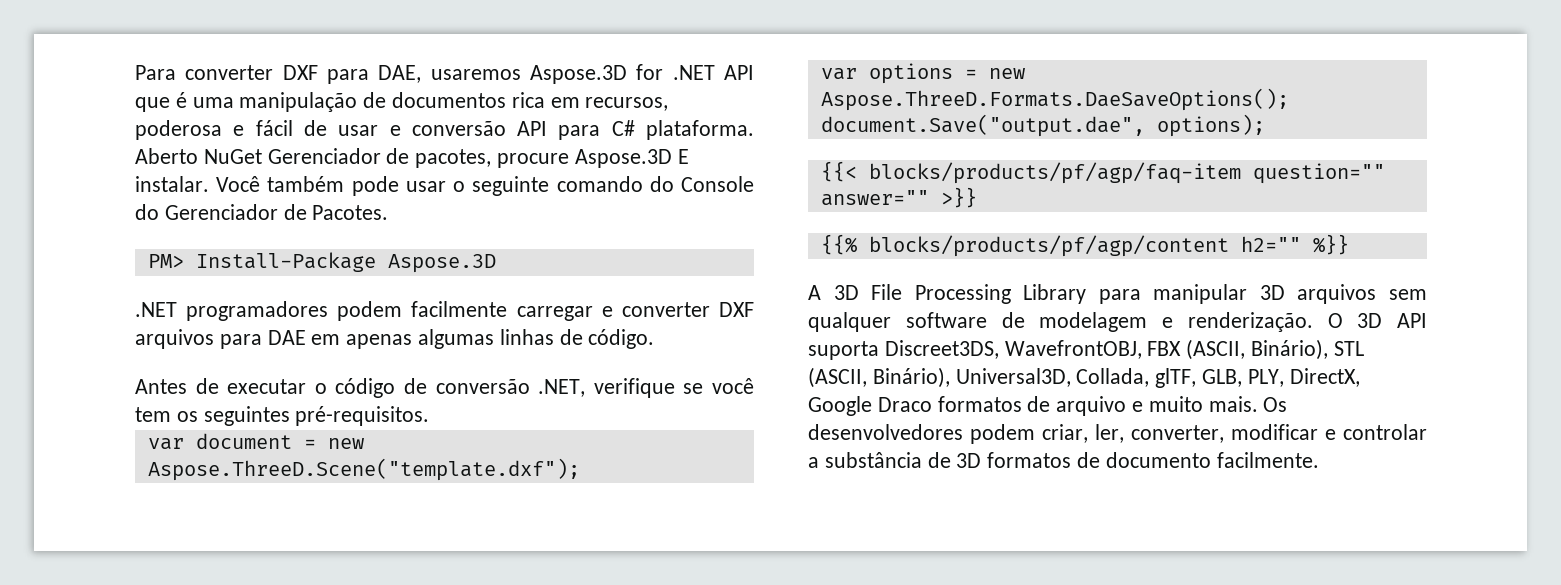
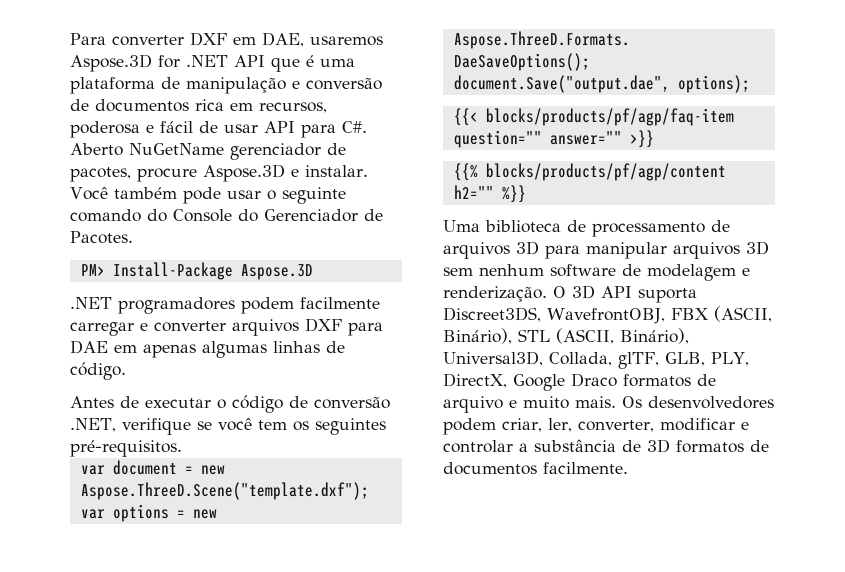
[327,69,369,84] para -> [233,36,256,45] em
[239,92,358,112] manipulação -> [70,77,382,94] plataforma de manipulação e conversão
[389,120,755,140] [135,148,381,164] e conversão API para C# plataforma. Aberto NuGet Gerenciador -> [264,121,367,138] [70,143,321,160] API para C#. Aberto NuGetName gerenciador
[677,149,689,164] E -> [291,169,299,177] e
[719,302,754,317] [135,329,214,349] DXF arquivos -> [232,318,342,336] arquivos DXF
[808,284,1427,304] [808,312,891,332] A 3D File Processing Library para manipular 3D arquivos sem qualquer -> [443,220,730,237] [443,241,769,259] [443,264,544,276] Uma biblioteca de processamento de arquivos 3D para manipular arquivos 3D sem nenhum
[1105,452,1211,468] documento -> [443,462,537,475] documentos

